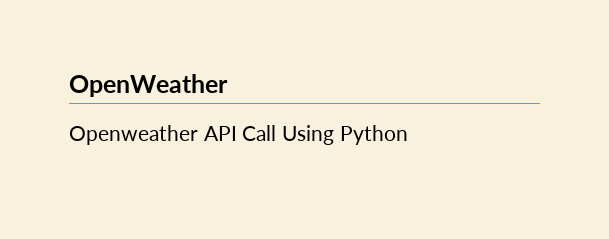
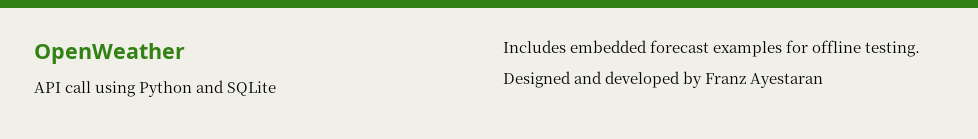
[69,125,408,145] Openweather API Call Using Python -> [34,80,277,97] [503,40,921,57] [503,71,824,88] API call using Python and SQLite // Includes embedded forecast examples for offline testing. // Designed and developed by Franz Ayestaran

